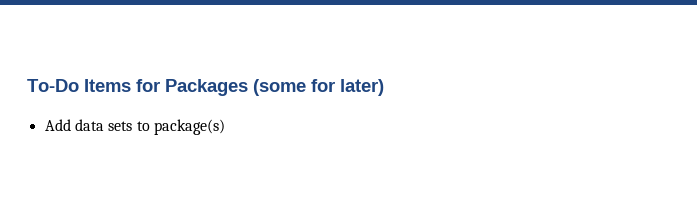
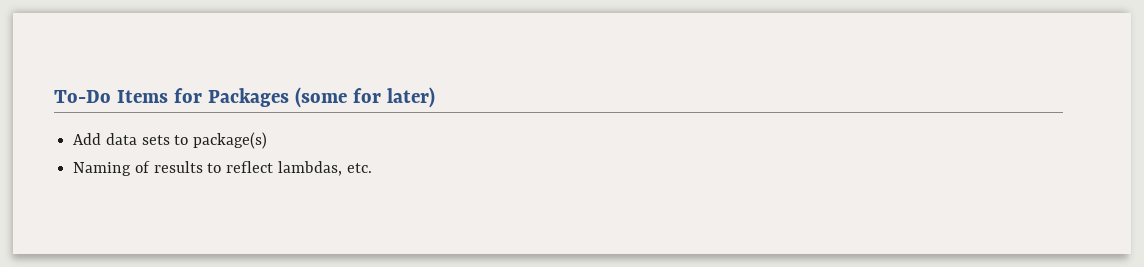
(225, 127) none -> [73,161,372,176] // Naming of results to reflect lambdas, etc.

